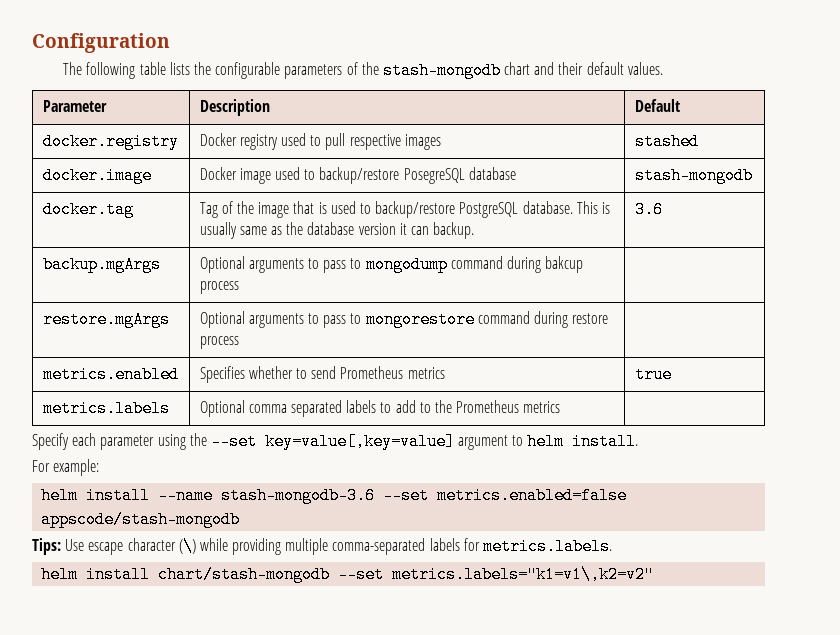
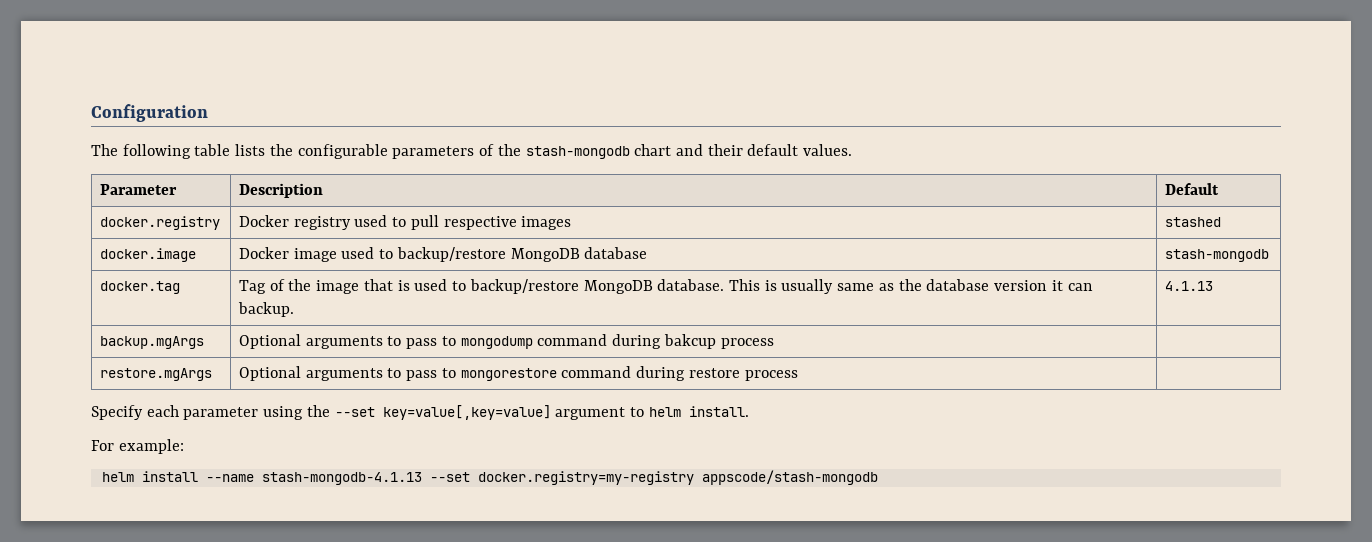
[403,168,465,184] PosegreSQL -> [510,248,580,262] MongoDB
[459,202,519,218] PostgreSQL -> [583,280,653,294] MongoDB
[634,201,663,218] 3.6 -> [1165,281,1214,291] 4.1.13
[42,366,179,383] [199,366,445,383] [634,366,672,383] [42,400,170,417] [199,400,561,417] // metrics.enabled | Specifies whether to send Prometheus metrics | true // metrics.labels | Optional comma separated labels to add to the Prometheus metrics | -> (798, 375) none
[221,487,628,504] [41,511,241,528] [32,538,613,555] [41,566,655,583] stash-mongodb-3.6 --set metrics.enabled=false appscode/stash-mongodb // Tips: Use escape character (\) while providing multiple comma-separated labels for metrics.labels. // helm install chart/stash-mongodb --set metrics.labels="k1=v1\,k2=v2" -> [261,470,878,485] stash-mongodb-4.1.13 --set docker.registry=my-registry appscode/stash-mongodb

